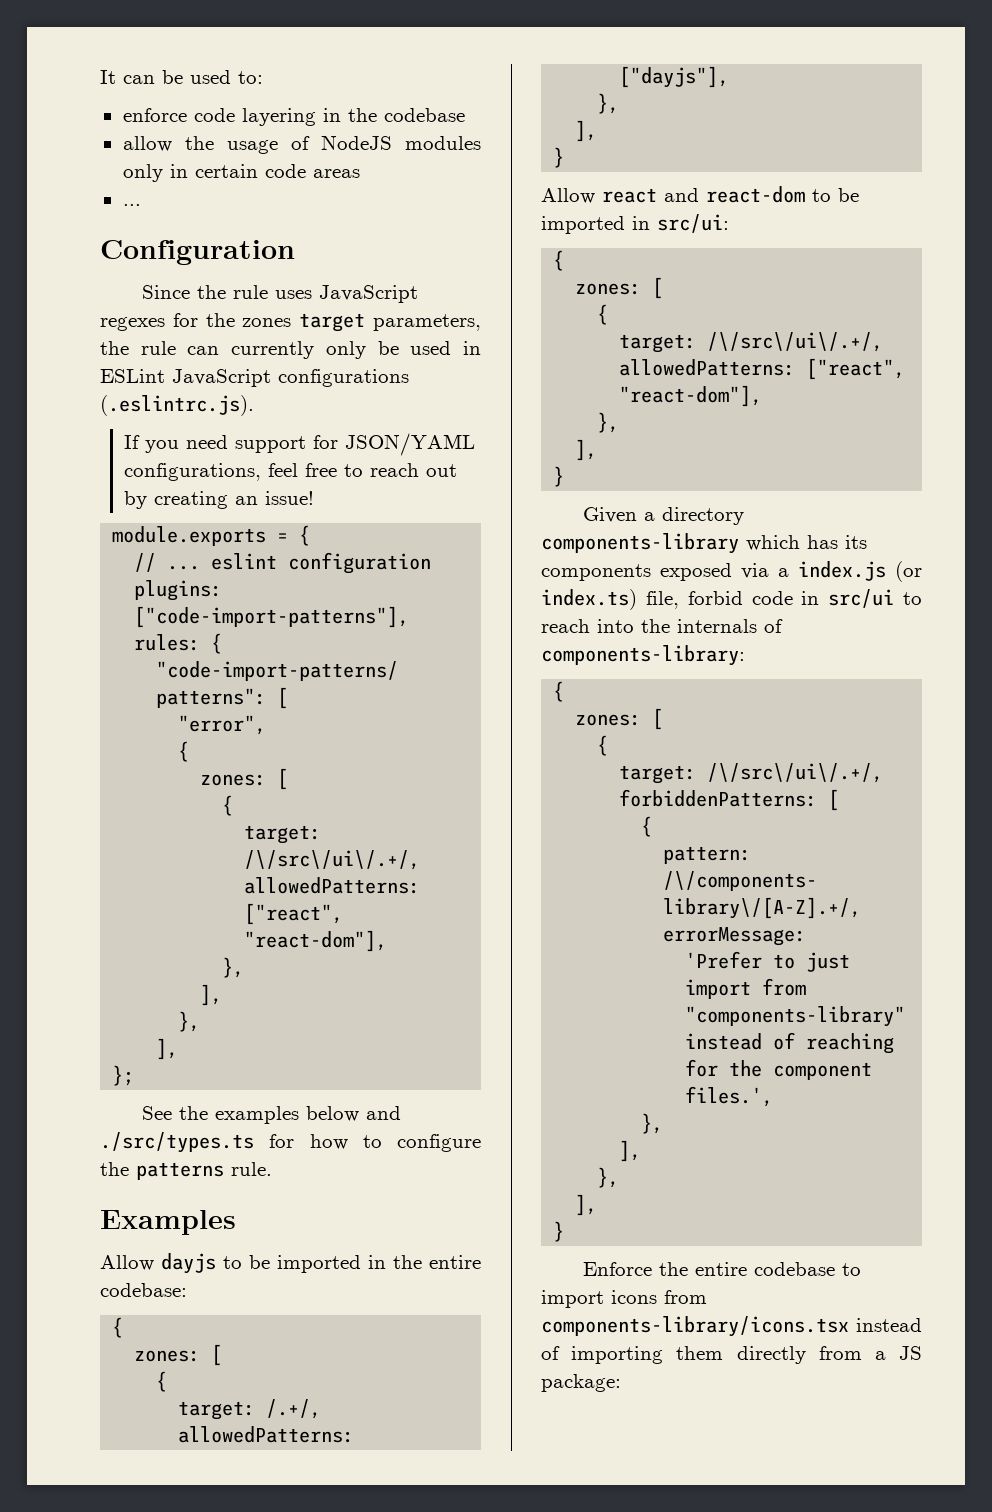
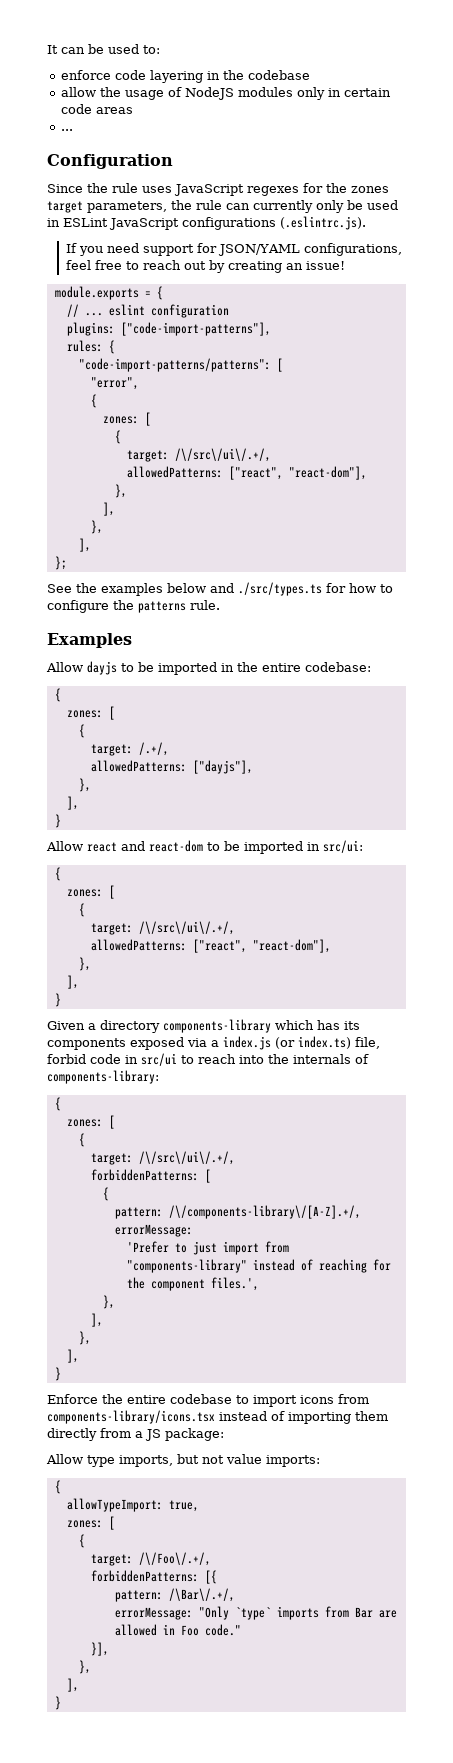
(621, 1383) none -> [46,1454,320,1467] [54,1480,61,1494] [66,1498,199,1512] [66,1516,115,1530] [78,1534,85,1548] [90,1552,211,1566] [90,1570,217,1584] [114,1588,235,1602] [114,1606,397,1620] [114,1624,241,1636] [90,1642,109,1656] [78,1660,91,1674] [66,1678,79,1692] [54,1696,61,1710] // Allow type imports, but not value imports: // { // allowTypeImport: true, // zones: [ // { // target: /\/Foo\/.+/, // forbiddenPatterns: [{ // pattern: /\Bar\/.+/, // errorMessage: "Only `type` imports from Bar are allowed in Foo code." // }], // }, // ], // }

